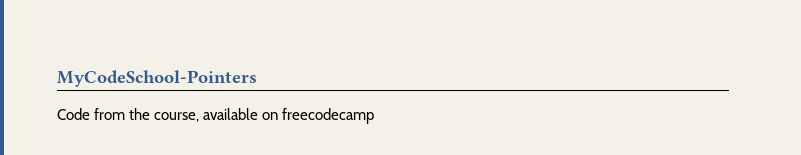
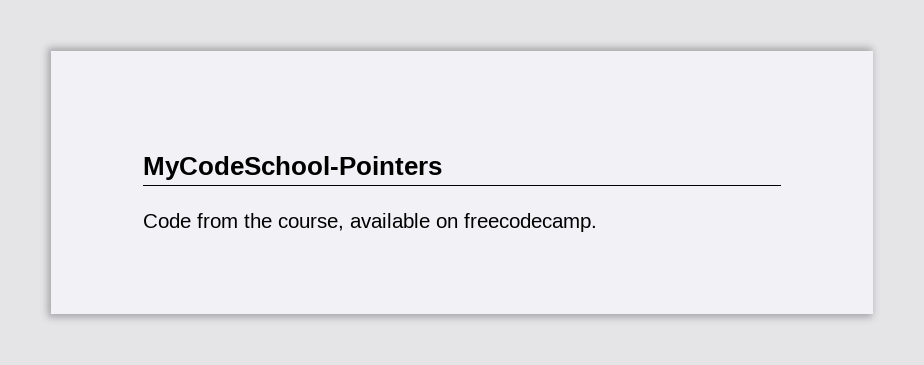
[282,108,375,124] freecodecamp -> [464,213,597,232] freecodecamp.

